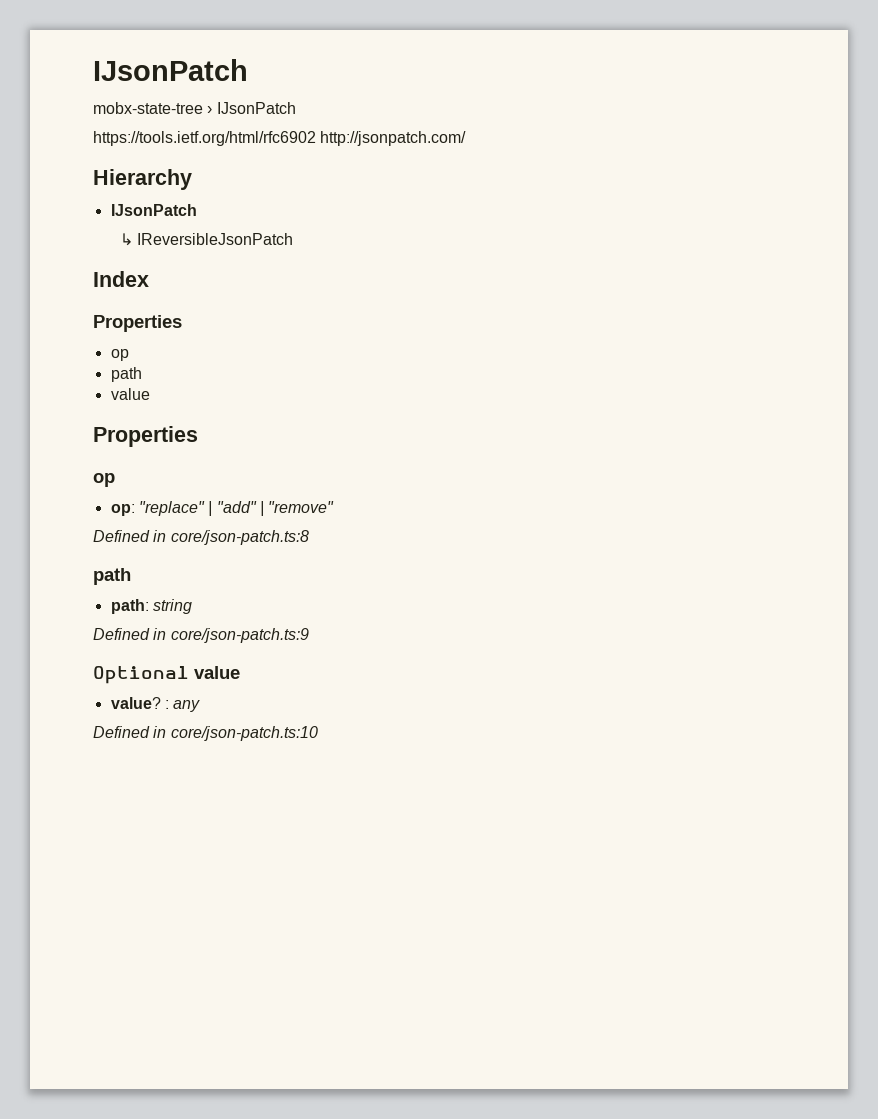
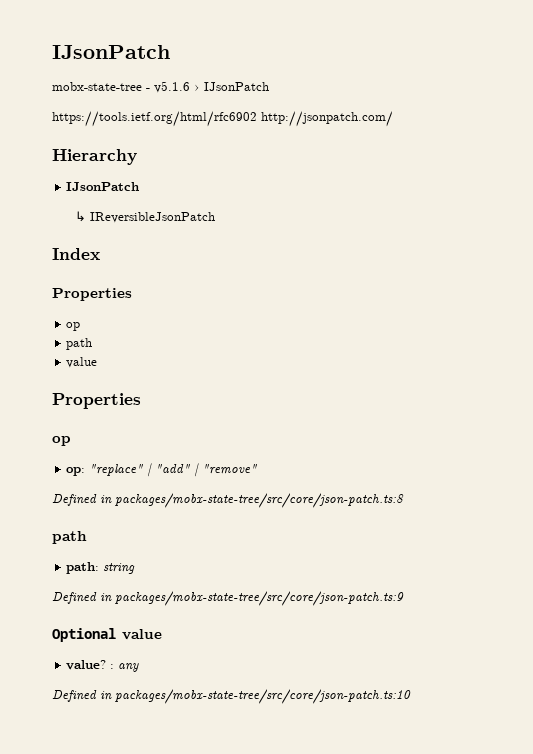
(203, 108) none -> [146,81,190,93] - v5.1.6
[170,530,309,545] core/json-patch.ts:8 -> [115,493,404,508] packages/mobx-state-tree/src/core/json-patch.ts:8
[170,628,309,643] core/json-patch.ts:9 -> [115,591,404,606] packages/mobx-state-tree/src/core/json-patch.ts:9
[170,726,318,741] core/json-patch.ts:10 -> [115,689,411,704] packages/mobx-state-tree/src/core/json-patch.ts:10

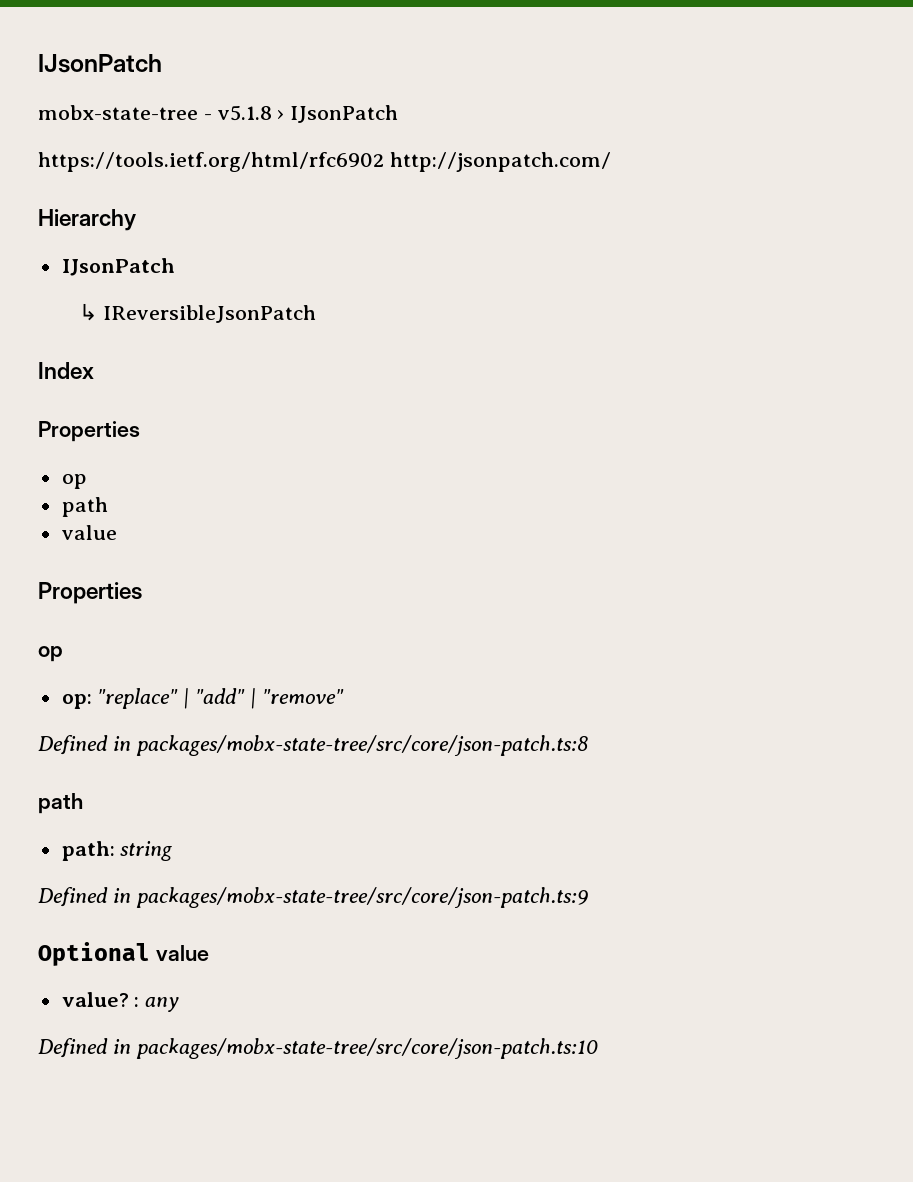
[154,81,190,93] v5.1.6 -> [217,105,272,121] v5.1.8

